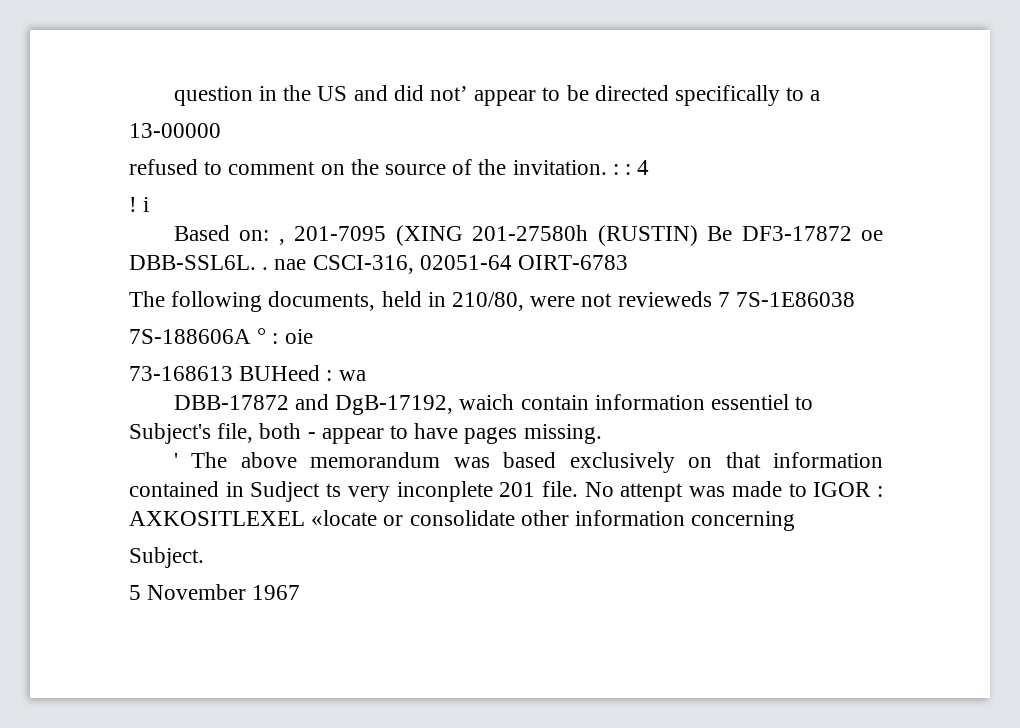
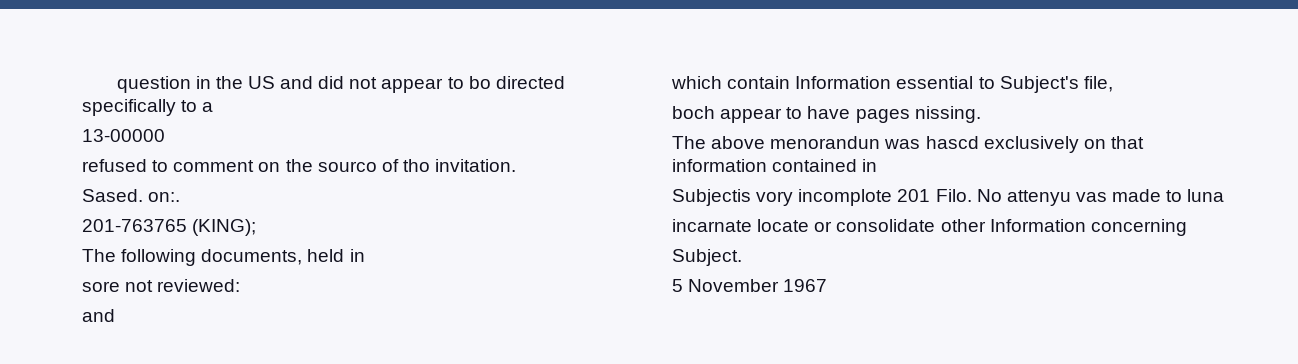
[429,85,589,106] not’ appear to be -> [349,76,491,93] not appear to bo
[385,159,650,175] [129,197,150,212] [173,225,883,246] [129,255,629,274] source of the invitation. : : 4 // ! i // Based on: , 201-7095 (XING 201-27580h (RUSTIN) Be DF3-17872 oe DBB-SSL6L. . nae CSCI-316, 02051-64 OIRT-6783 -> [317,159,517,172] [82,189,181,202] [82,219,257,236] sourco of tho invitation. // Sased. on:. // 201-763765 (KING);
[452,291,856,311] [129,328,313,344] [129,365,366,381] [173,394,789,415] 210/80, were not revieweds 7 7S-1E86038 // 7S-188606A ° : oie // 73-168613 BUHeed : wa // DBB-17872 and DgB-17192, waich contain information essentiel -> [82,279,241,292] [82,309,115,322] [671,76,974,89] // sore not reviewed: // and // which contain Information essential
[259,423,316,439] both - -> [672,106,715,119] // boch
[523,424,602,444] [173,452,557,468] missing. // ' The above memorandum was based -> [914,106,981,123] [672,136,979,149] nissing. // The above menorandun was hascd
[250,481,883,502] [129,510,378,526] Sudject ts very inconplete 201 file. No attenpt was made to IGOR : AXKOSITLEXEL «locate -> [672,189,1225,206] [672,219,810,232] // Subjectis vory incomplote 201 Filo. No attenyu vas made to luna // incarnate locate
[575,510,686,526] information -> [989,219,1086,232] Information

